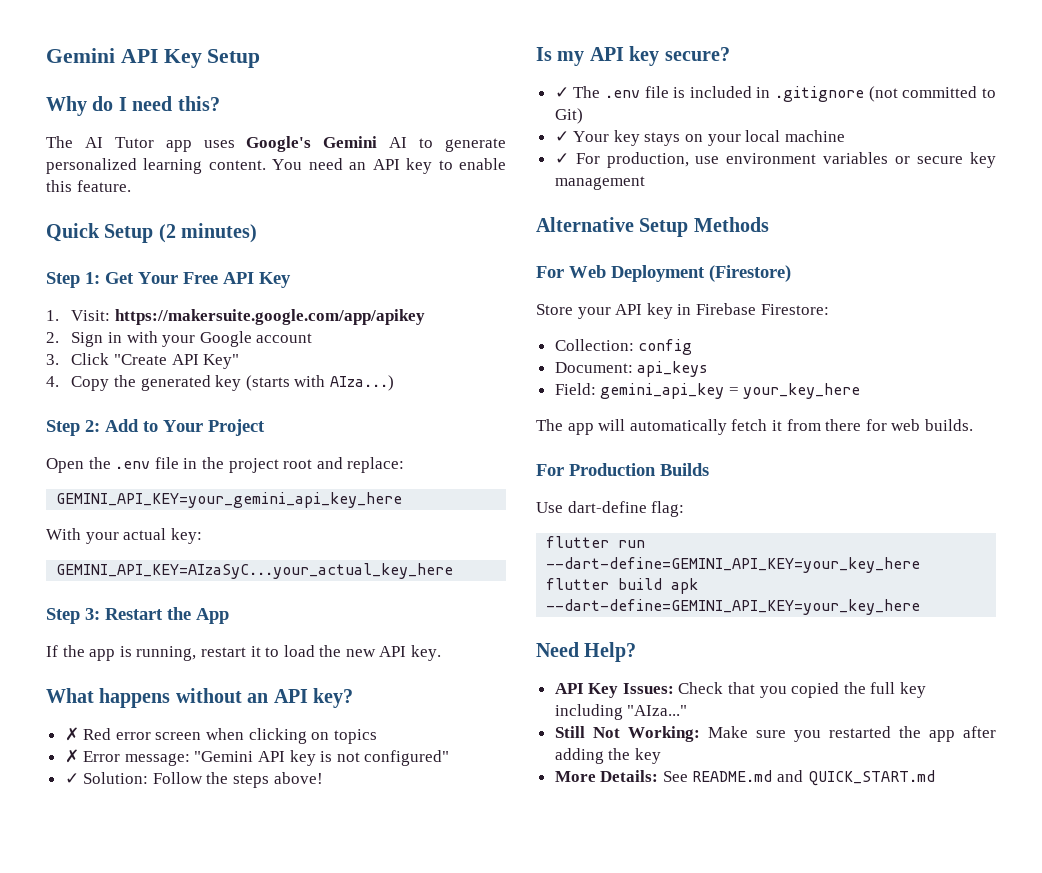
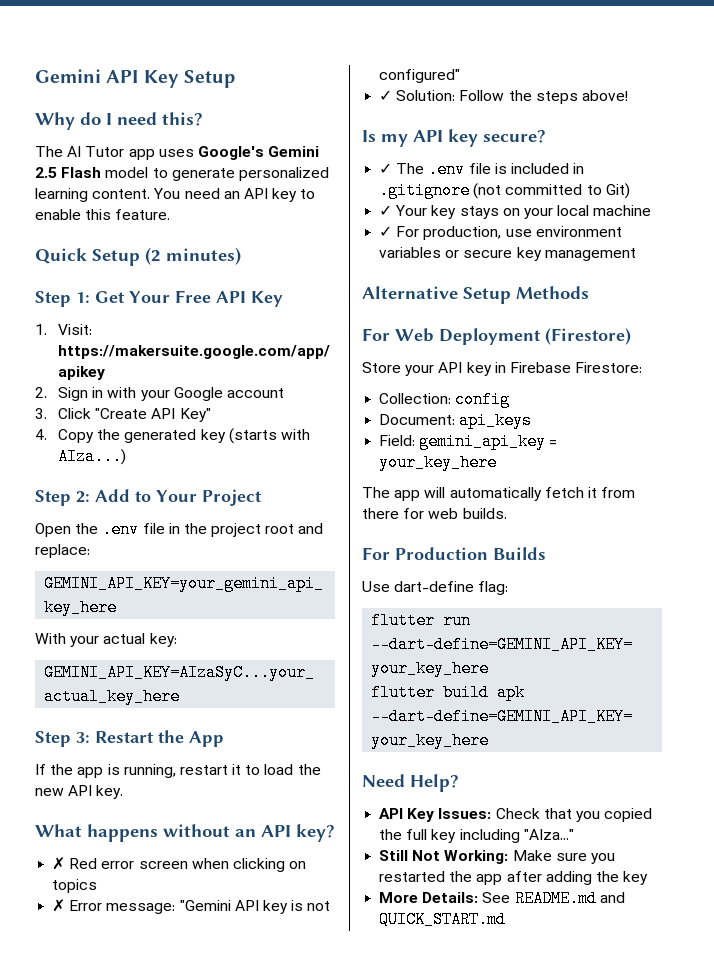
[389,137,408,148] AI -> [35,167,149,178] 2.5 Flash model

